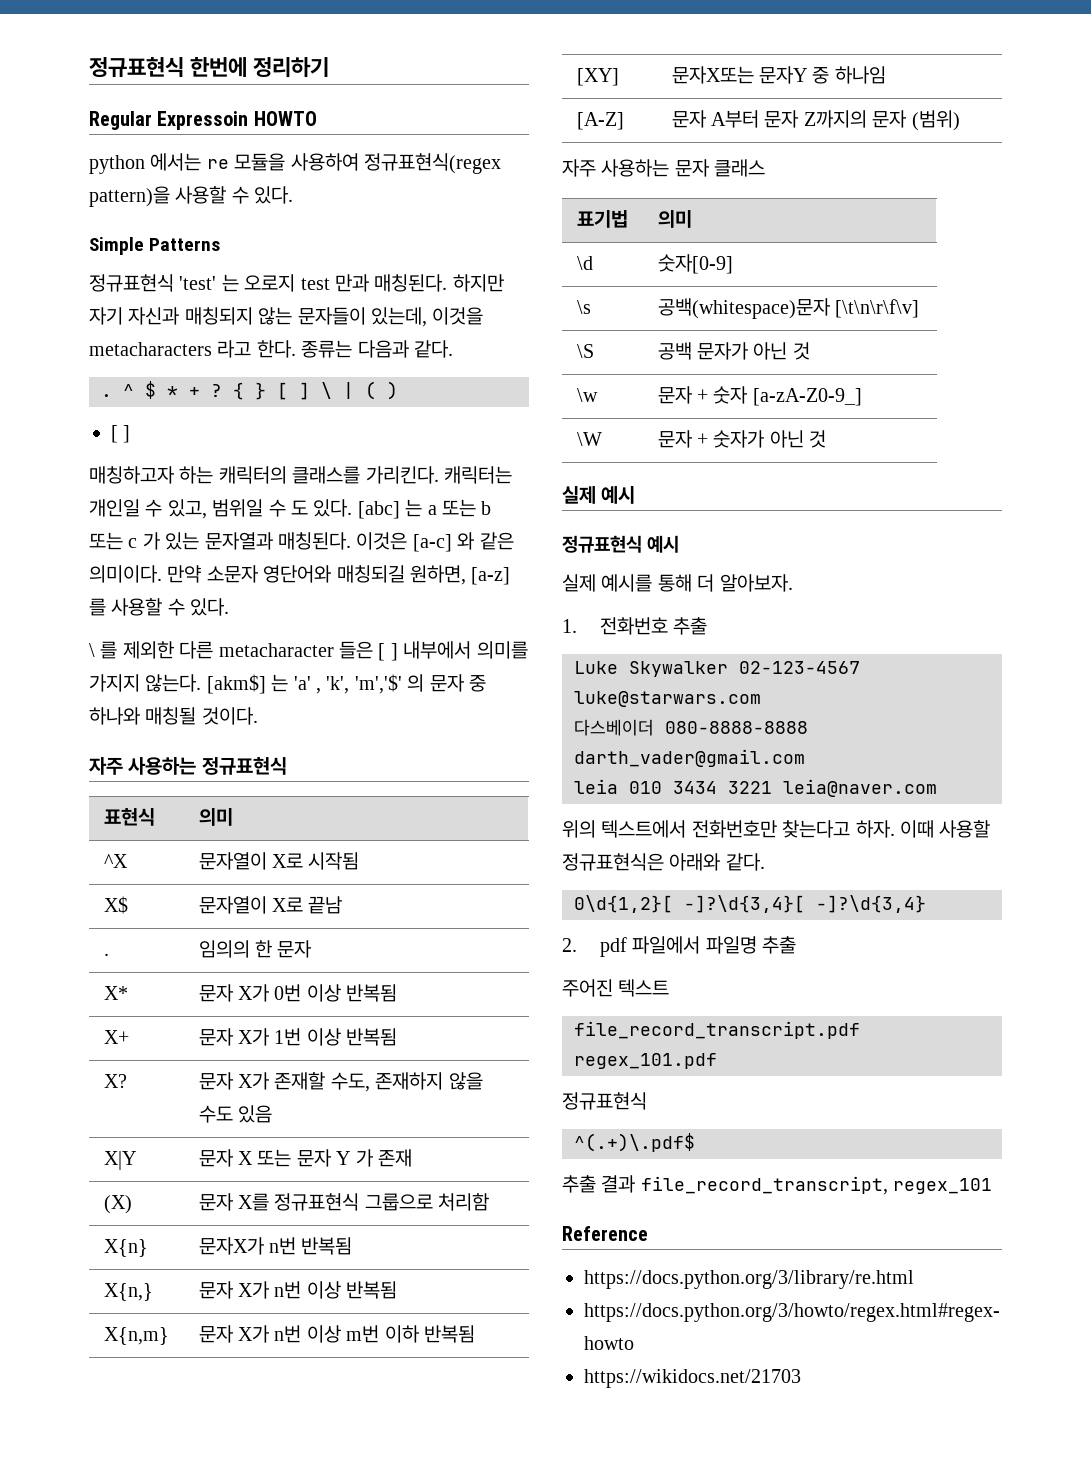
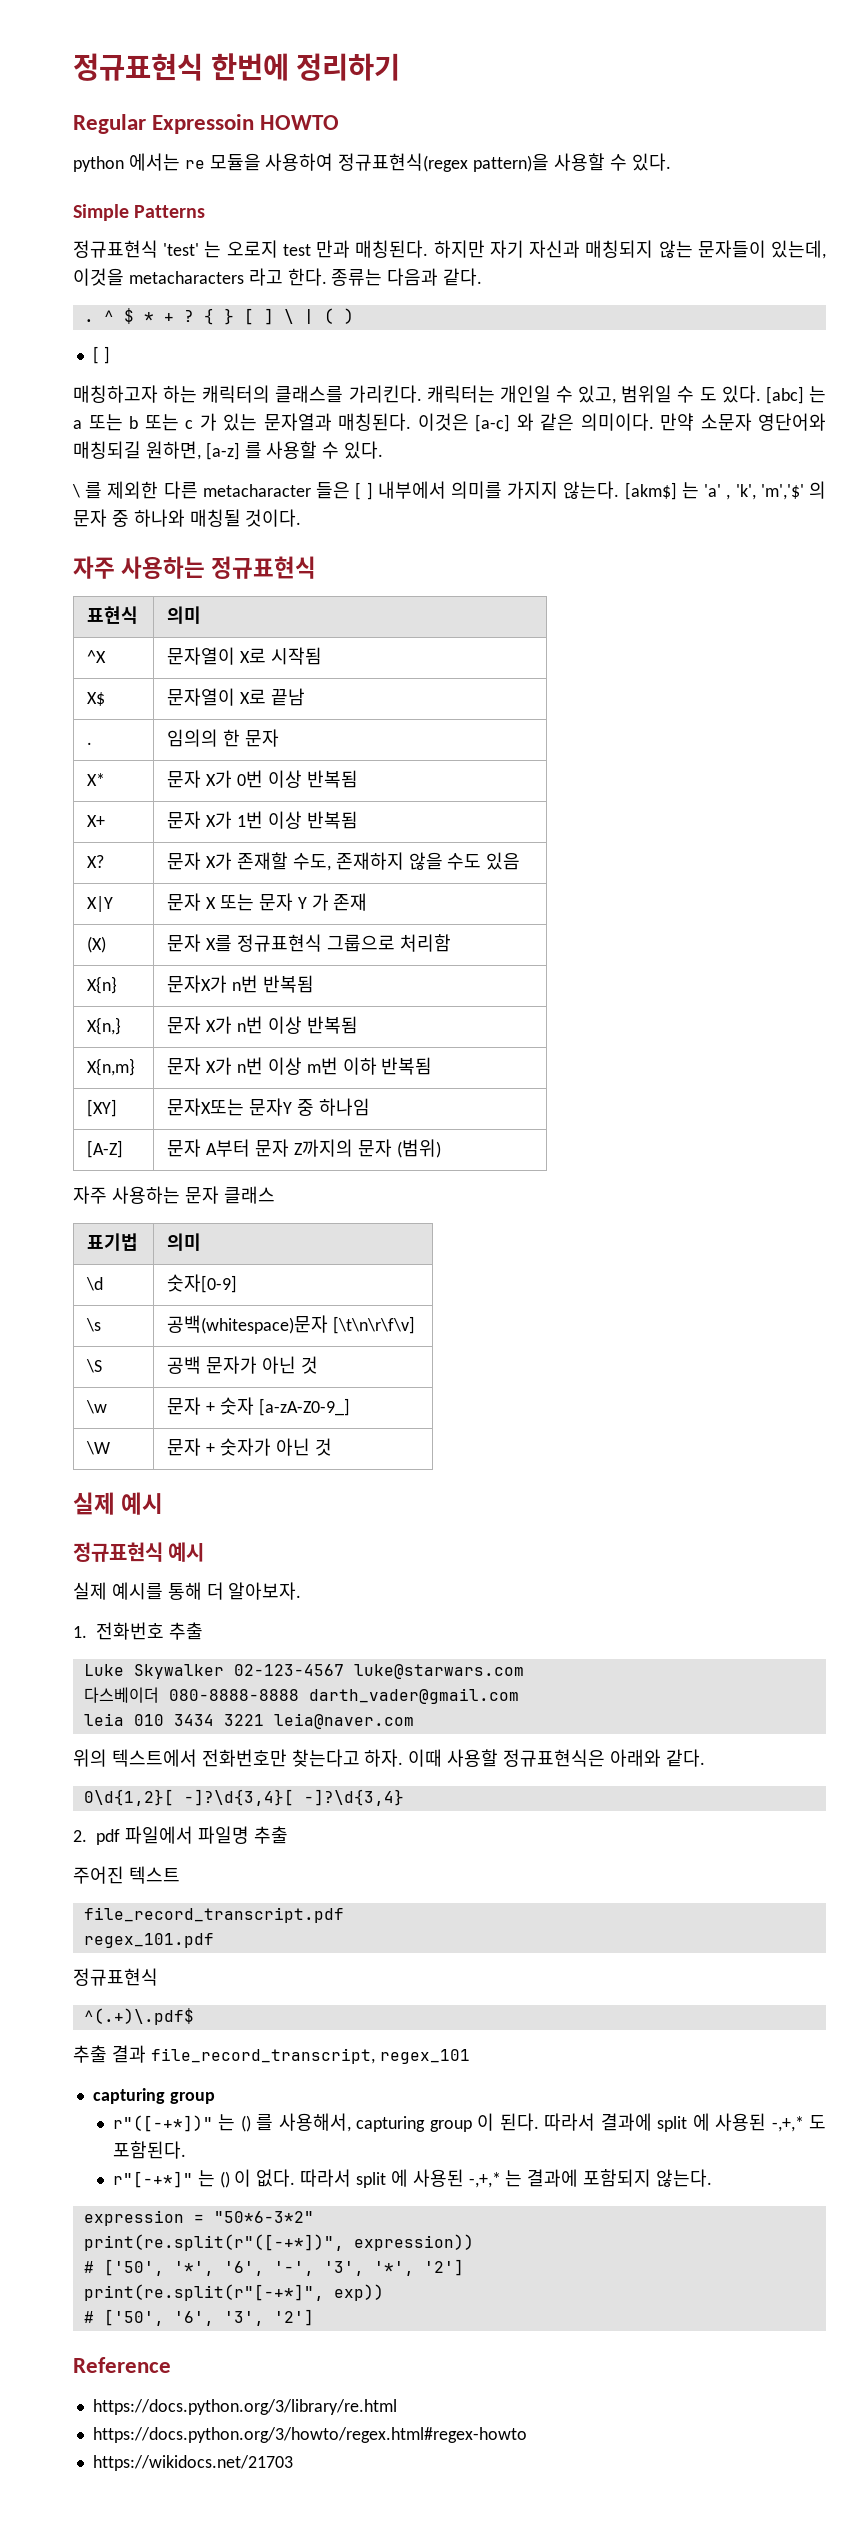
(993, 1186) none -> [92,2088,215,2104] [112,2113,827,2132] [112,2141,186,2159] [112,2169,712,2188] [83,2210,314,2226] [83,2234,474,2251] [83,2259,464,2276] [83,2284,384,2301] [83,2309,314,2326] // capturing group // r"([-+*])" 는 () 를 사용해서, capturing group 이 된다. 따라서 결과에 split 에 사용된 -,+,* 도 포함된다. // r"[-+*]" 는 () 이 없다. 따라서 split 에 사용된 -,+,* 는 결과에 포함되지 않는다. // expression = "50*6-3*2" // print(re.split(r"([-+*])", expression)) // # ['50', '*', '6', '-', '3', '*', '2'] // print(re.split(r"[-+*]", exp)) // # ['50', '6', '3', '2']

